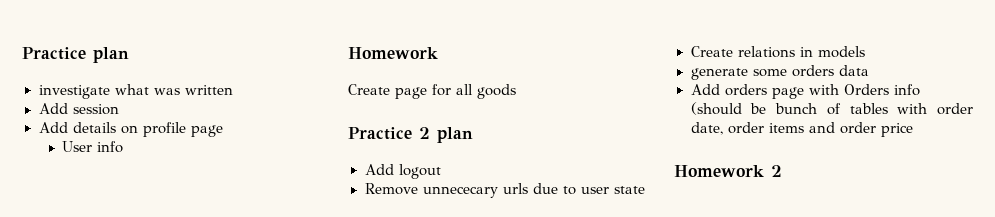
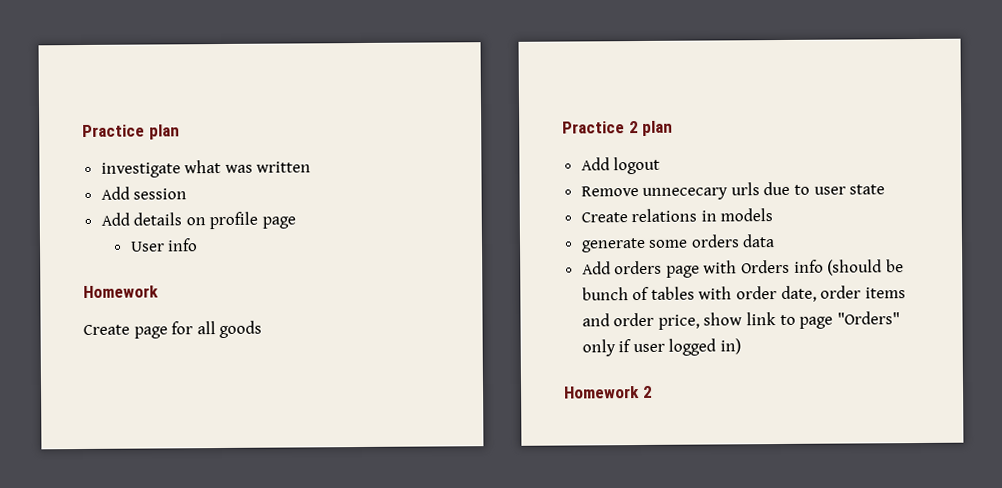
[880,123,913,137] price -> [657,311,900,330] [581,338,742,357] price, show link to page "Orders" only if user logged in)

